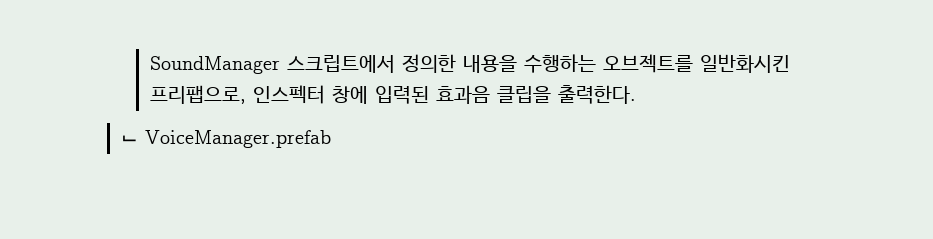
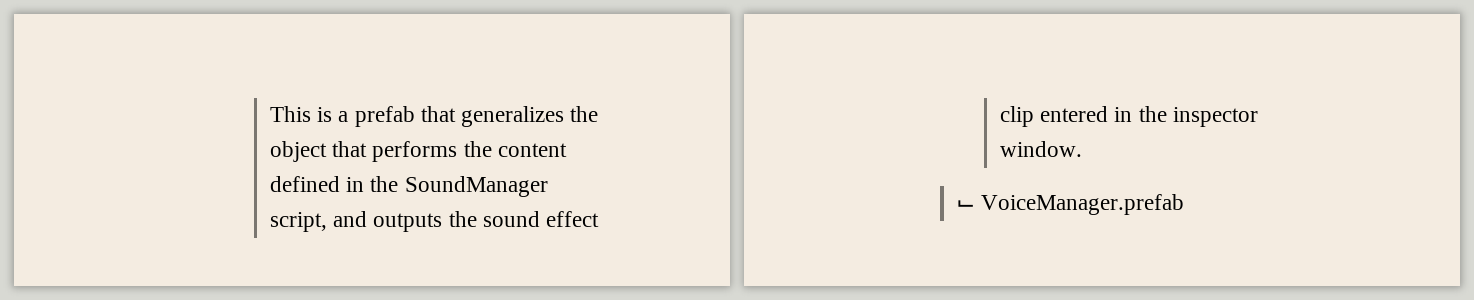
[149,54,790,74] [149,85,636,104] SoundManager 스크립트에서 정의한 내용을 수행하는 오브젝트를 일반화시킨 프리팹으로, 인스펙터 창에 입력된 효과음 클립을 출력한다. -> [269,106,599,127] [269,141,567,162] [269,176,548,197] [269,211,599,232] [999,106,1258,127] [999,141,1082,157] This is a prefab that generalizes the object that performs the content defined in the SoundManager script, and outputs the sound effect clip entered in the inspector window.

